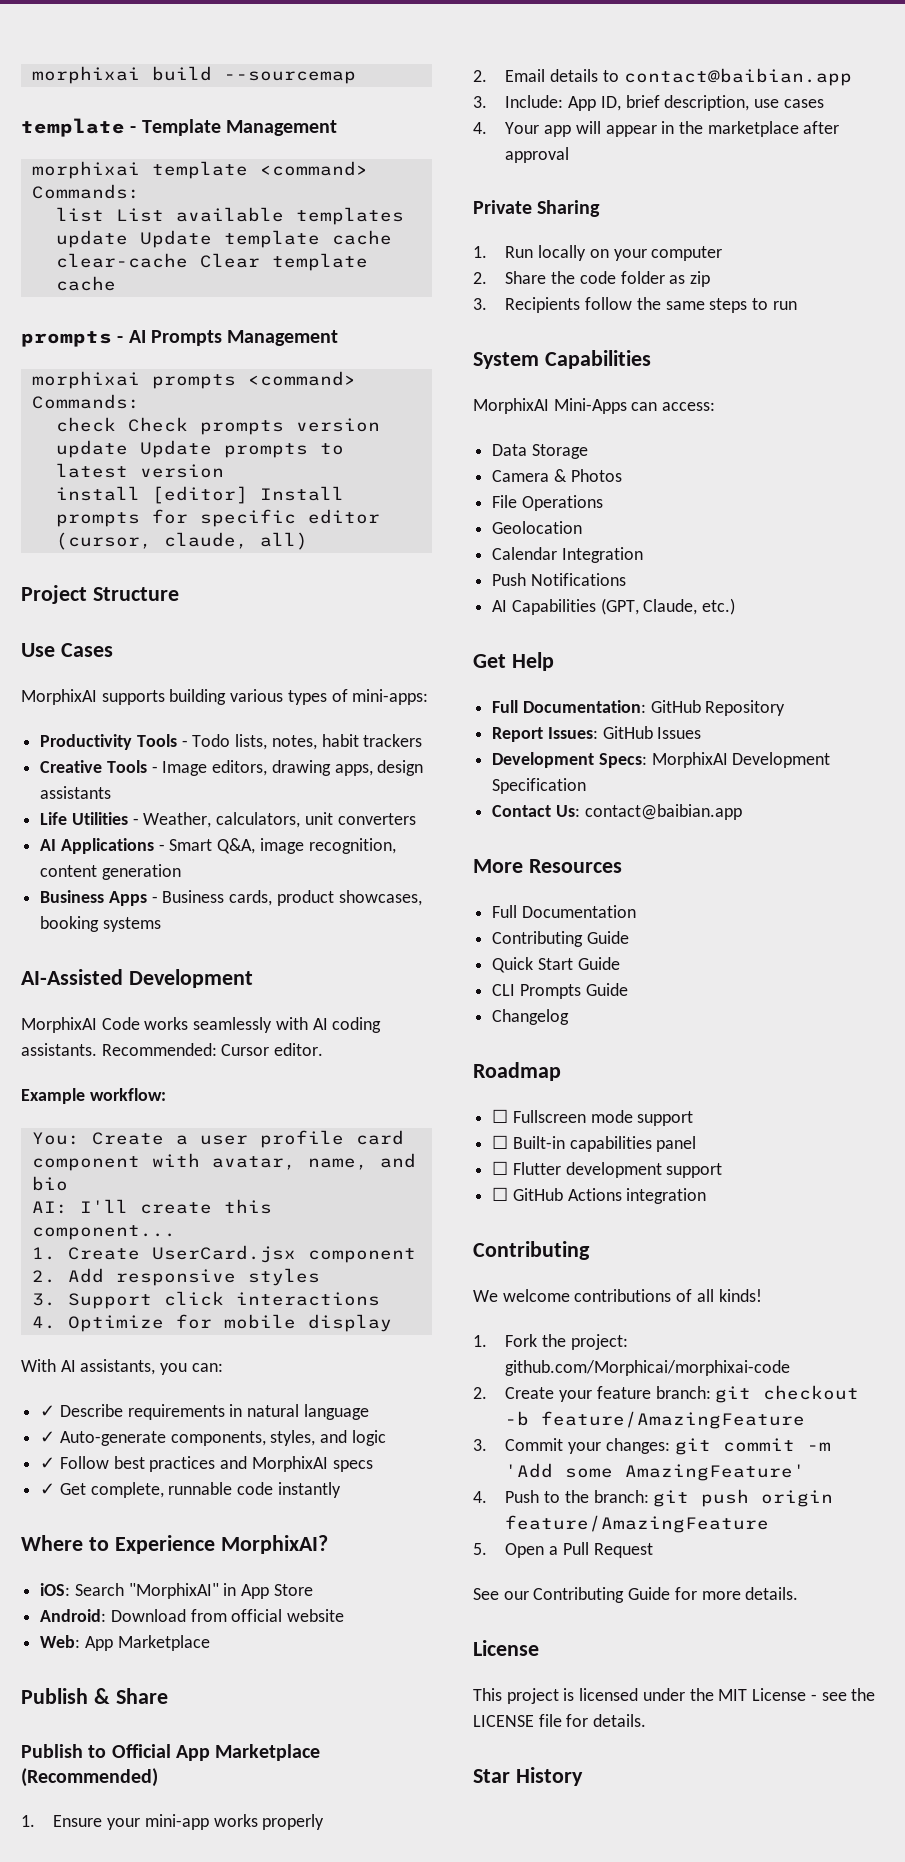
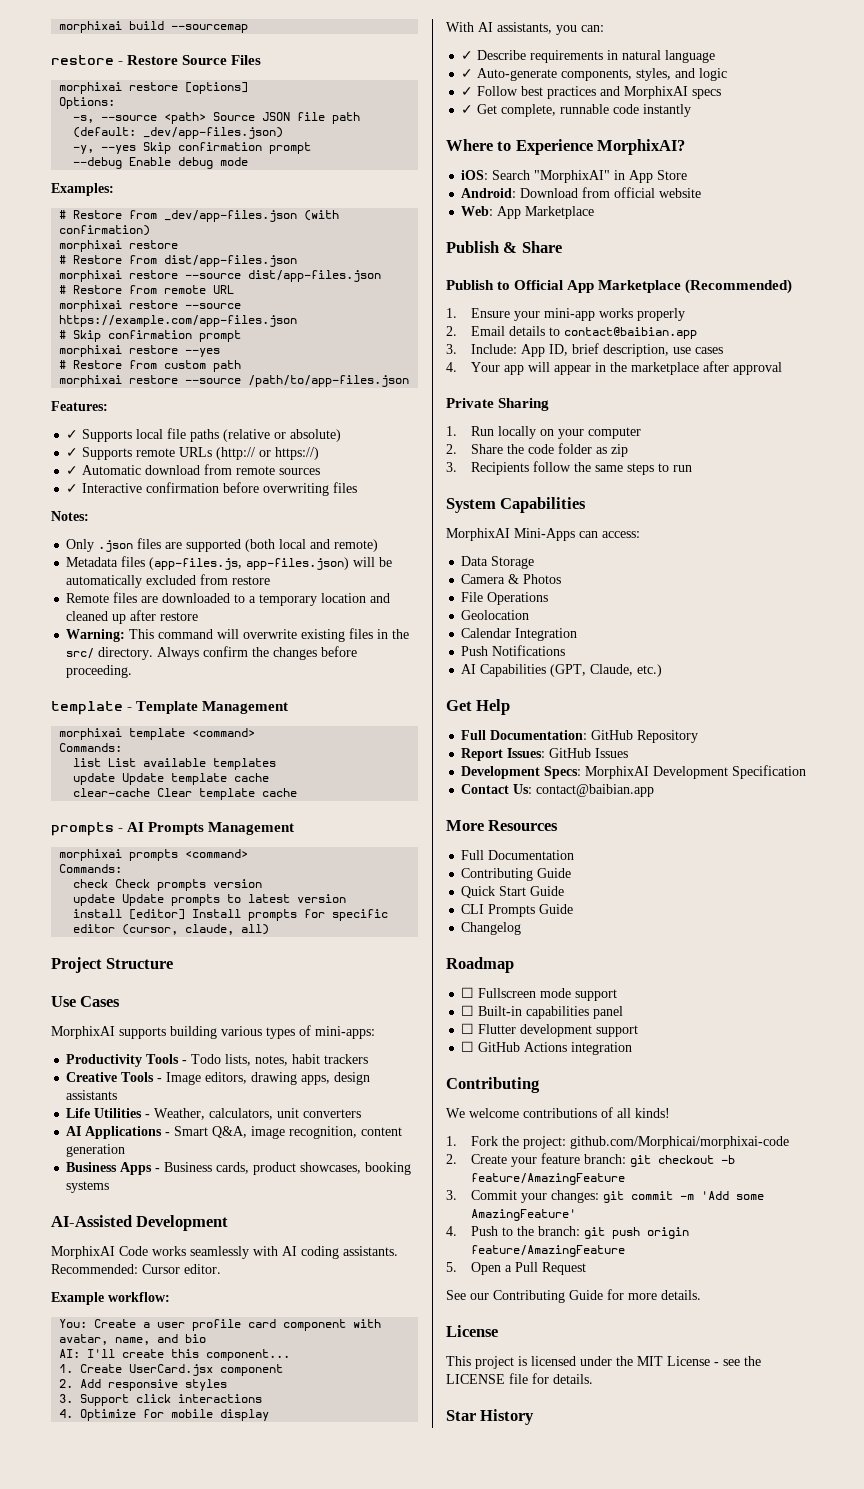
(356, 77) none -> [51,55,262,65] [59,82,249,94] [59,97,116,109] [73,112,361,124] [73,127,284,139] [73,142,312,154] [73,157,249,169] [51,183,114,196] [59,210,340,222] [59,225,151,236] [59,240,179,252] [59,255,298,267] [59,270,382,282] [59,285,235,294] [59,300,242,312] [59,315,298,327] [59,330,242,342] [59,345,221,357] [59,360,242,372] [59,375,410,387] [51,401,108,411] [66,428,342,442] [66,447,320,460] [66,464,321,475] [66,482,358,496] [51,511,89,521] [66,538,379,552] [66,556,393,570] [66,574,271,588] [66,592,391,606] [66,610,199,624] [66,628,410,642] [66,646,358,660] [66,665,133,678] // restore - Restore Source Files // morphixai restore [options] // Options: // -s, --source <path> Source JSON file path (default: _dev/app-files.json) // -y, --yes Skip confirmation prompt // --debug Enable debug mode // Examples: // # Restore from _dev/app-files.json (with confirmation) // morphixai restore // # Restore from dist/app-files.json // morphixai restore --source dist/app-files.json // # Restore from remote URL // morphixai restore --source https://example.com/app-files.json // # Skip confirmation prompt // morphixai restore --yes // # Restore from custom path // morphixai restore --source /path/to/app-files.json // Features: // ✓ Supports local file paths (relative or absolute) // ✓ Supports remote URLs (http:// or https://) // ✓ Automatic download from remote sources // ✓ Interactive confirmation before overwriting files // Notes: // Only .json files are supported (both local and remote) // Metadata files (app-files.js, app-files.json) will be automatically excluded from restore // Remote files are downloaded to a temporary location and cleaned up after restore // Warning: This command will overwrite existing files in the src/ directory. Always confirm the changes before proceeding.

